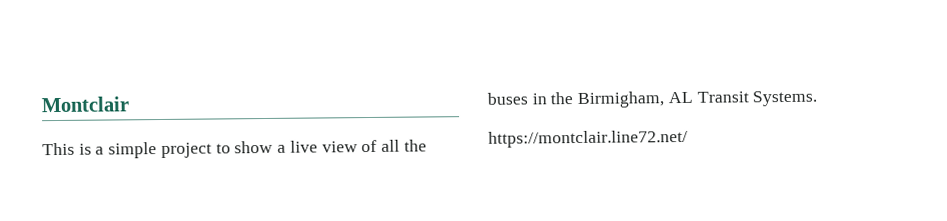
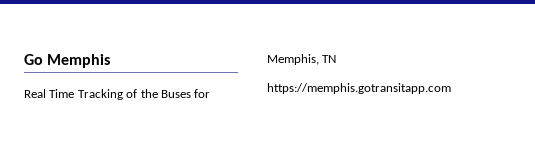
[41,96,129,113] [42,139,427,159] [487,90,818,108] [488,129,688,148] Montclair // This is a simple project to show a live view of all the buses in the Birmigham, AL Transit Systems. // https://montclair.line72.net/ -> [24,54,111,68] [24,89,211,100] [267,54,337,65] [267,83,451,94] Go Memphis // Real Time Tracking of the Buses for Memphis, TN // https://memphis.gotransitapp.com

